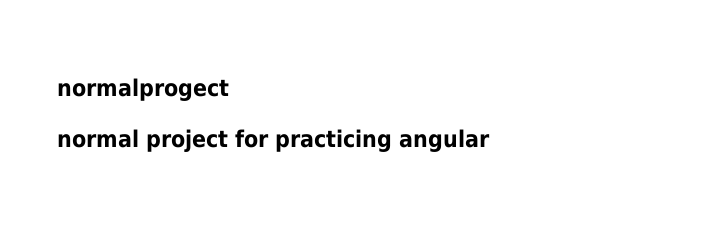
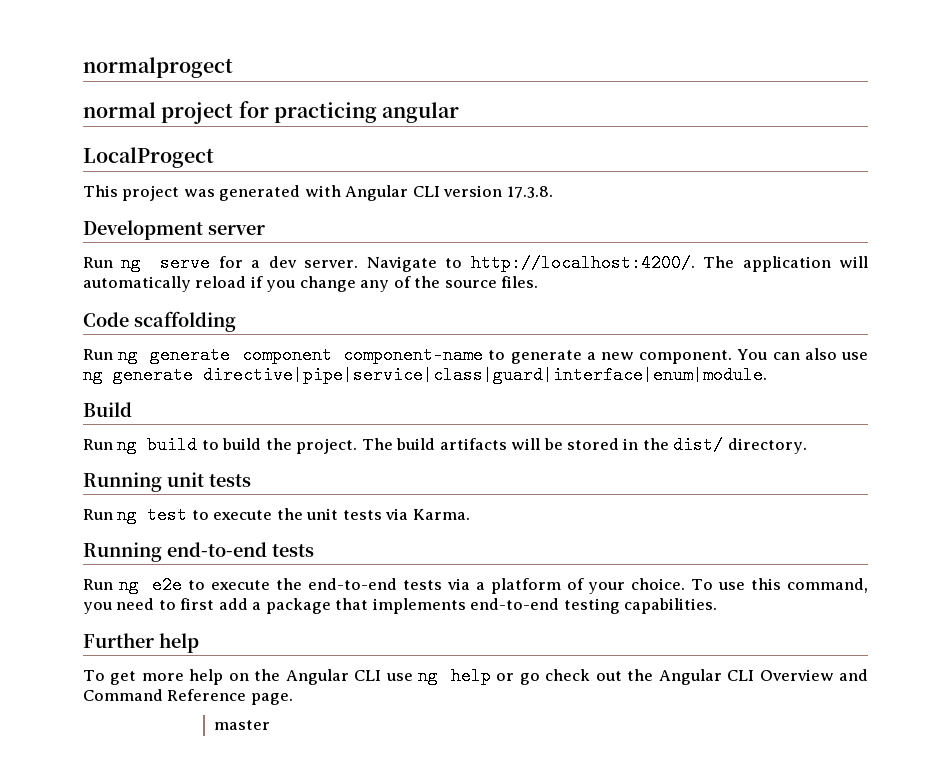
(490, 140) none -> [83,147,214,168] [83,185,553,201] [83,220,265,240] [83,254,869,272] [83,276,539,292] [83,311,236,332] [83,346,868,364] [83,366,767,384] [83,402,132,417] [83,436,807,454] [83,472,251,492] [83,506,470,524] [83,542,314,562] [83,576,868,594] [83,598,718,614] [83,633,199,653] [83,667,869,685] [83,689,293,705] [214,720,271,730] // LocalProgect // This project was generated with Angular CLI version 17.3.8. // Development server // Run ng serve for a dev server. Navigate to http://localhost:4200/. The application will automatically reload if you change any of the source files. // Code scaffolding // Run ng generate component component-name to generate a new component. You can also use ng generate directive|pipe|service|class|guard|interface|enum|module. // Build // Run ng build to build the project. The build artifacts will be stored in the dist/ directory. // Running unit tests // Run ng test to execute the unit tests via Karma. // Running end-to-end tests // Run ng e2e to execute the end-to-end tests via a platform of your choice. To use this command, you need to first add a package that implements end-to-end testing capabilities. // Further help // To get more help on the Angular CLI use ng help or go check out the Angular CLI Overview and Command Reference page. // master

